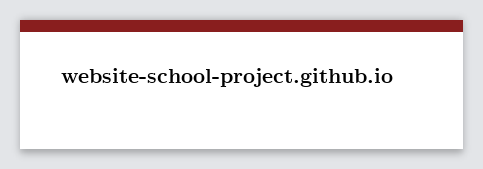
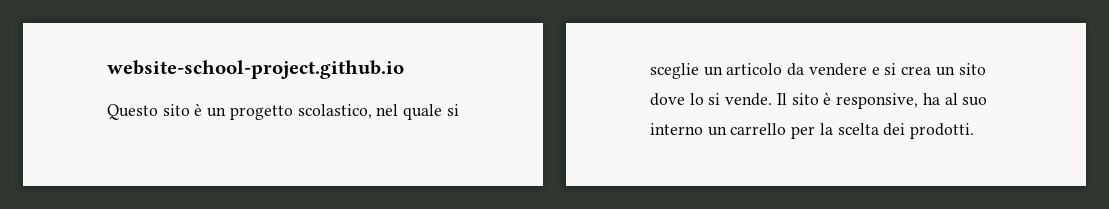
(393, 77) none -> [107,103,459,120] [650,63,986,79] [650,92,988,109] [650,123,975,139] // Questo sito è un progetto scolastico, nel quale si sceglie un articolo da vendere e si crea un sito dove lo si vende. Il sito è responsive, ha al suo interno un carrello per la scelta dei prodotti.

